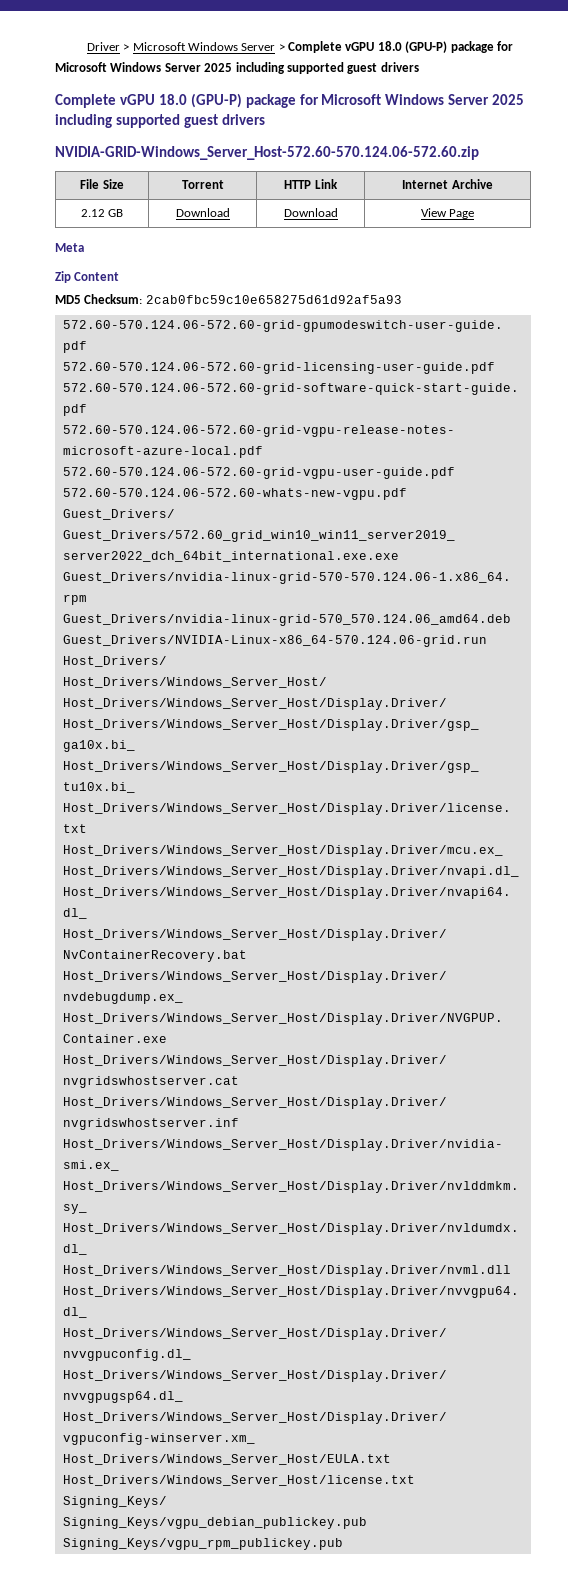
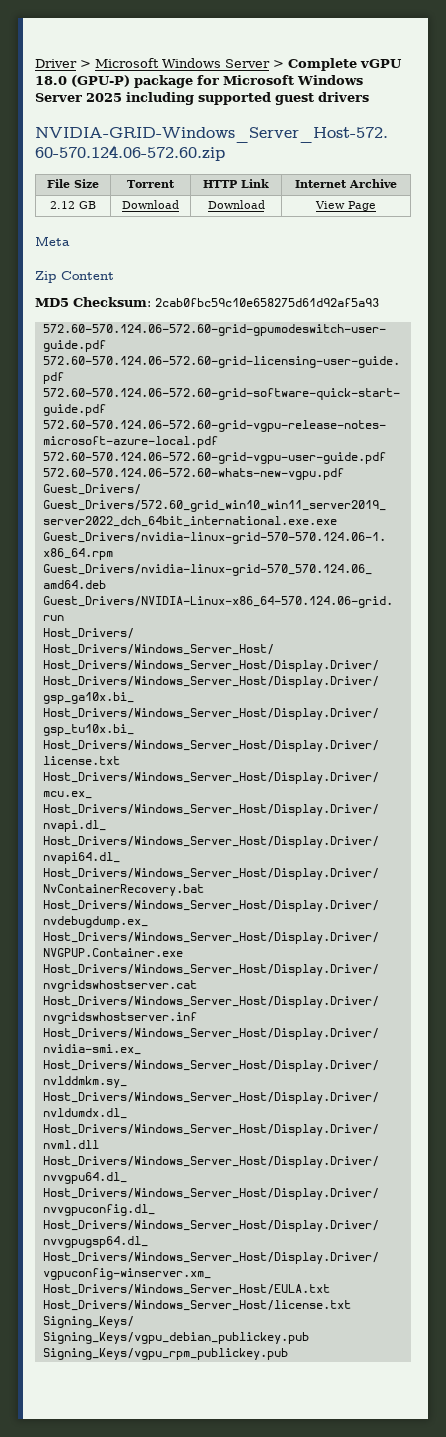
[55,93,525,108] [55,114,265,128] // Complete vGPU 18.0 (GPU-P) package for Microsoft Windows Server 2025 including supported guest drivers -> (369, 97) none

